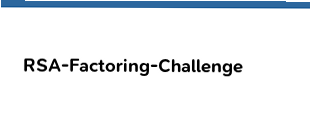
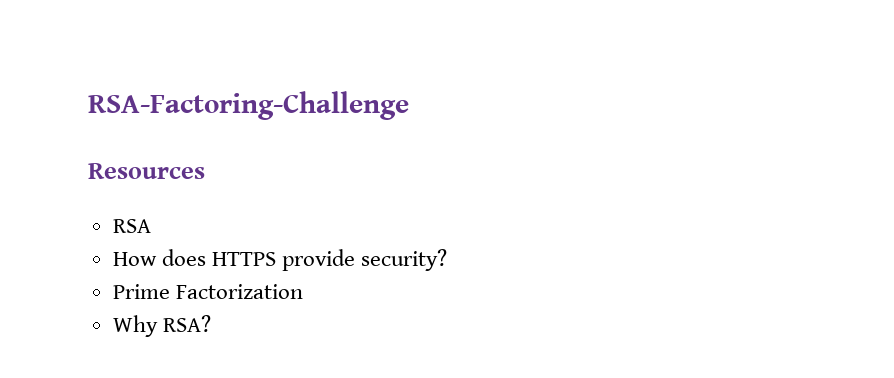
(244, 67) none -> [88,163,205,179] [112,219,151,233] [112,249,448,271] [112,284,303,299] [112,315,211,337] // Resources // RSA // How does HTTPS provide security? // Prime Factorization // Why RSA?

